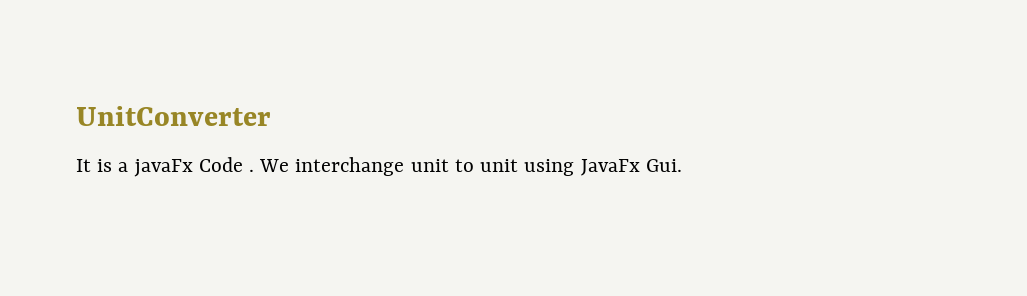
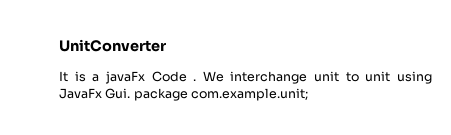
(682, 165) none -> [133,88,309,101] package com.example.unit;

